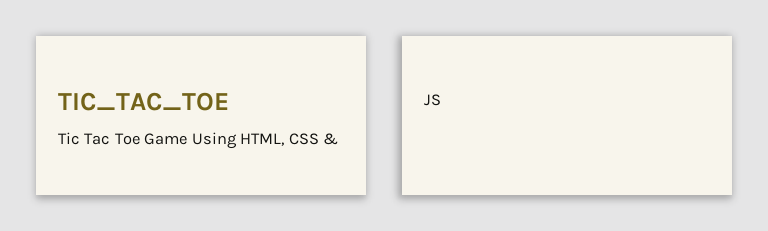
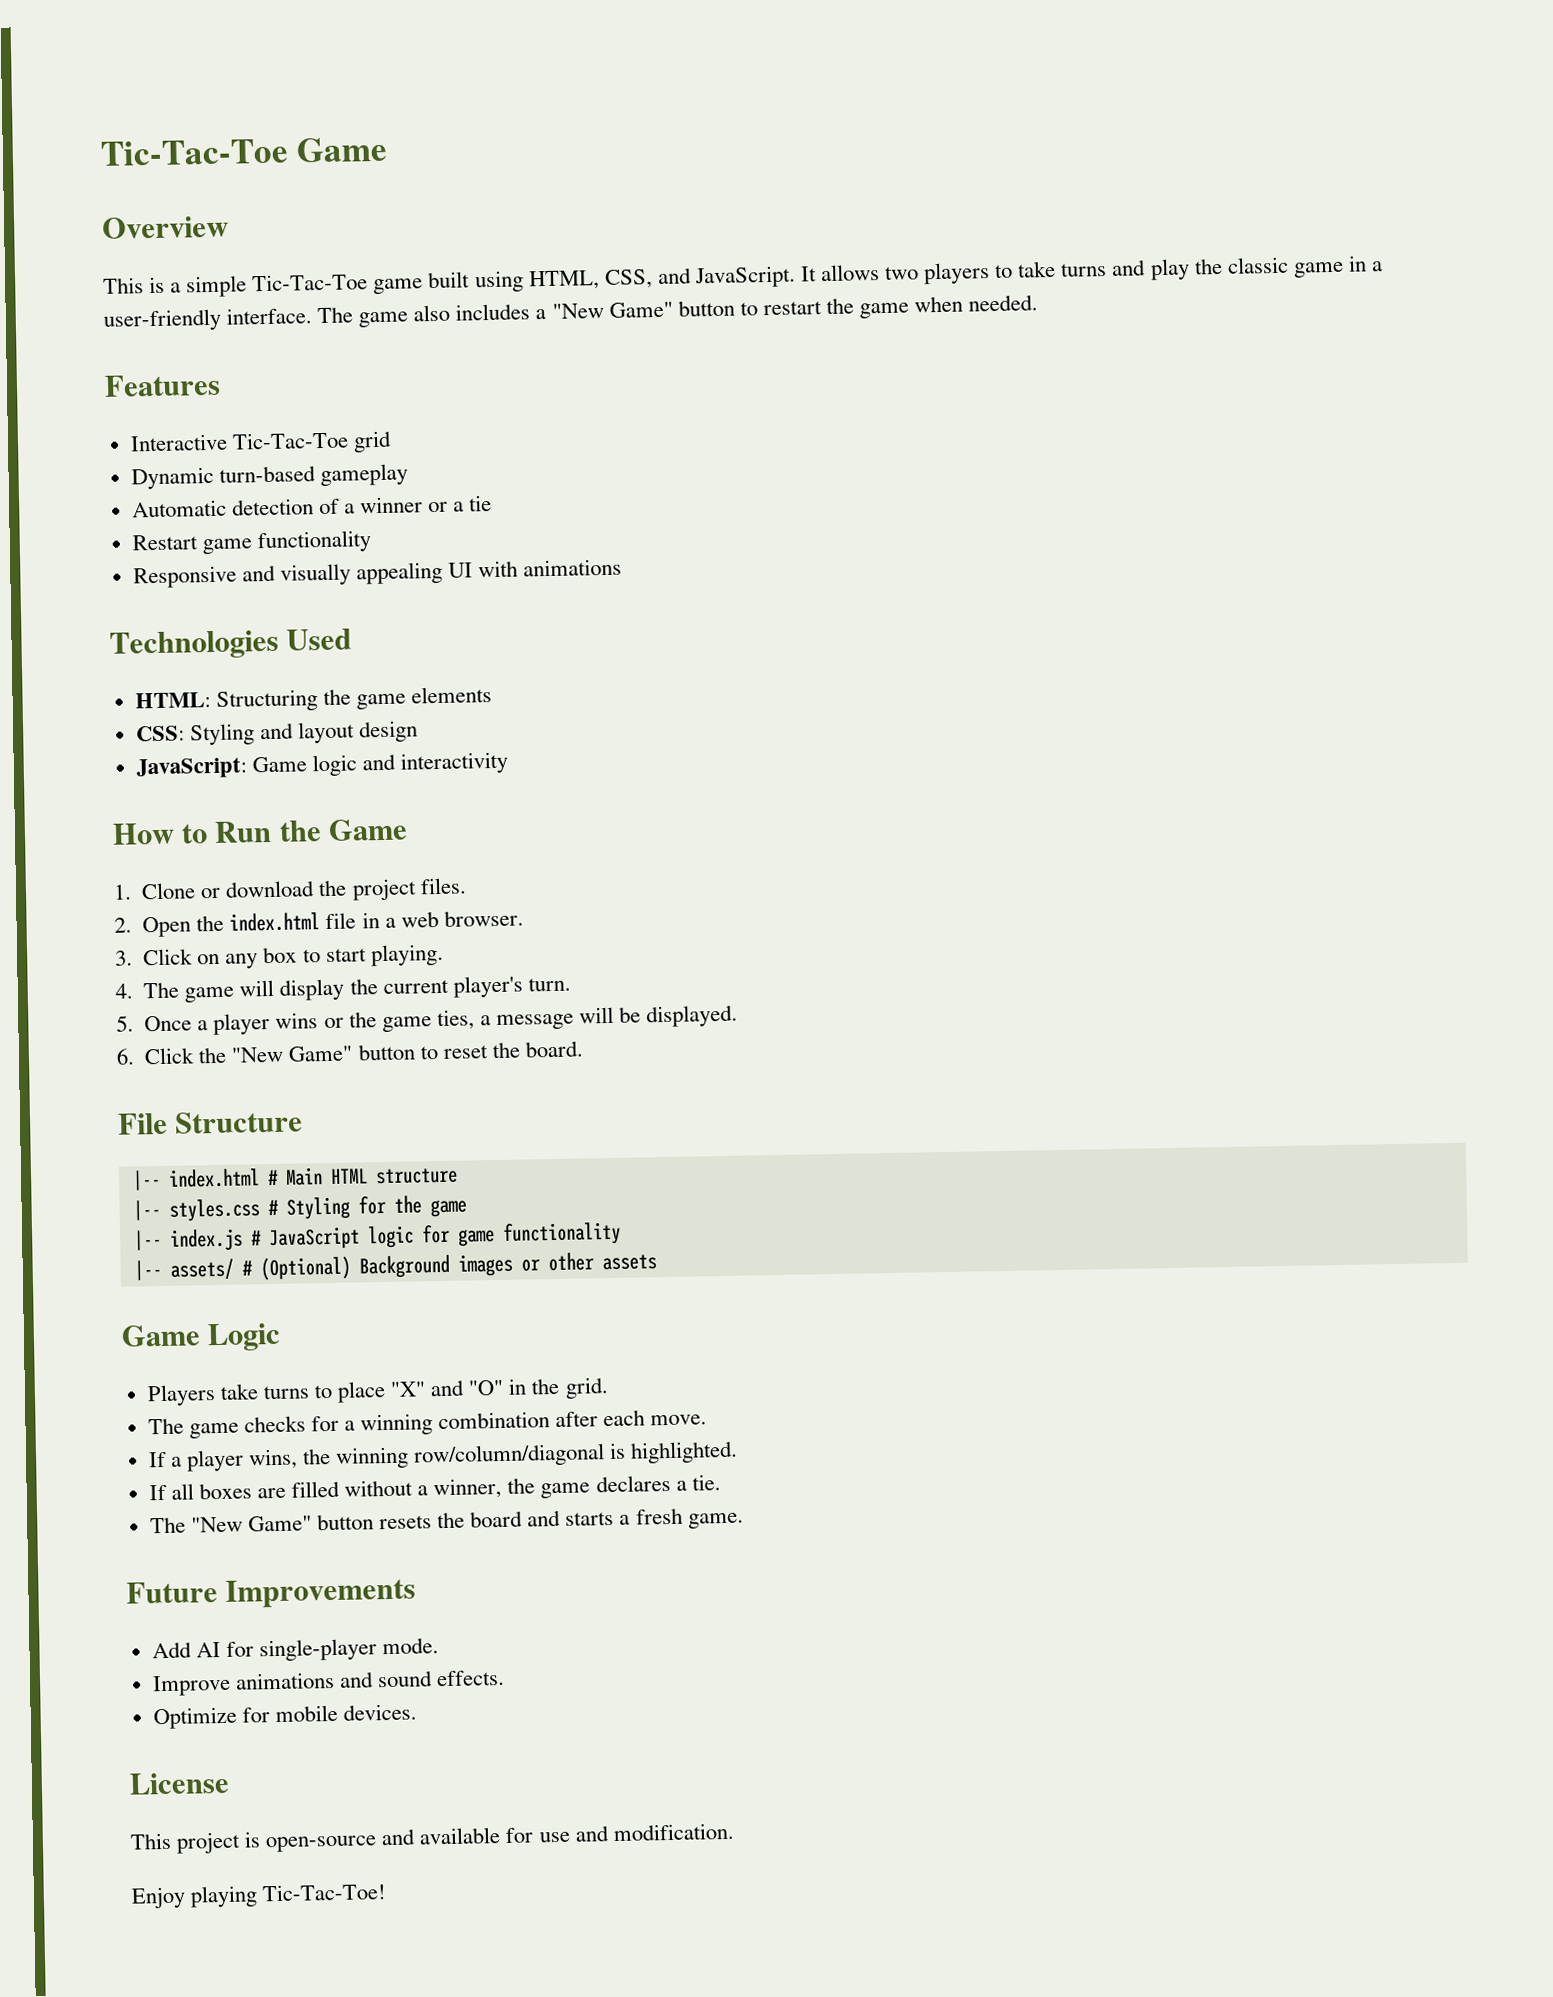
[58,92,229,111] [58,132,339,149] [424,94,441,106] TIC_TAC_TOE // Tic Tac Toe Game Using HTML, CSS & JS -> [100,136,389,166] [101,215,229,239] [103,255,1383,298] [103,294,1039,332] [104,373,221,397] [129,430,392,453] [130,463,408,490] [131,494,493,518] [131,530,371,555] [132,558,623,589] [109,628,353,660] [134,686,493,712] [135,720,419,746] [135,751,509,780] [112,818,408,845] [113,877,467,901] [114,909,524,938] [115,943,444,969] [115,975,571,1003] [116,1004,739,1036] [116,1040,584,1065] [117,1110,304,1135] [131,1167,458,1191] [132,1195,467,1222] [133,1221,621,1252] [133,1252,657,1281] [121,1322,282,1352] [146,1377,609,1407] [147,1409,708,1439] [147,1440,739,1472] [148,1474,721,1501] [149,1507,744,1534] [126,1577,417,1608] [151,1637,440,1662] [151,1669,506,1697] [152,1703,417,1730] [129,1771,230,1795] [130,1822,734,1854] [131,1883,387,1909] Tic-Tac-Toe Game // Overview // This is a simple Tic-Tac-Toe game built using HTML, CSS, and JavaScript. It allows two players to take turns and play the classic game in a user-friendly interface. The game also includes a "New Game" button to restart the game when needed. // Features // Interactive Tic-Tac-Toe grid // Dynamic turn-based gameplay // Automatic detection of a winner or a tie // Restart game functionality // Responsive and visually appealing UI with animations // Technologies Used // HTML: Structuring the game elements // CSS: Styling and layout design // JavaScript: Game logic and interactivity // How to Run the Game // 1. Clone or download the project files. // 2. Open the index.html file in a web browser. // 3. Click on any box to start playing. // 4. The game will display the current player's turn. // 5. Once a player wins or the game ties, a message will be displayed. // 6. Click the "New Game" button to reset the board. // File Structure // |-- index.html # Main HTML structure // |-- styles.css # Styling for the game // |-- index.js # JavaScript logic for game functionality // |-- assets/ # (Optional) Background images or other assets // Game Logic // Players take turns to place "X" and "O" in the grid. // The game checks for a winning combination after each move. // If a player wins, the winning row/column/diagonal is highlighted. // If all boxes are filled without a winner, the game declares a tie. // The "New Game" button resets the board and starts a fresh game. // Future Improvements // Add AI for single-player mode. // Improve animations and sound effects. // Optimize for mobile devices. // License // This project is open-source and available for use and modification. // Enjoy playing Tic-Tac-Toe!

